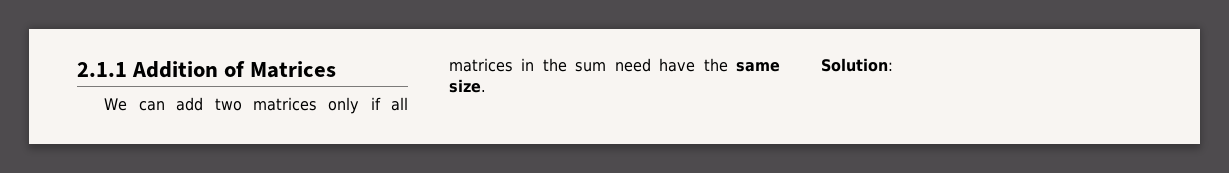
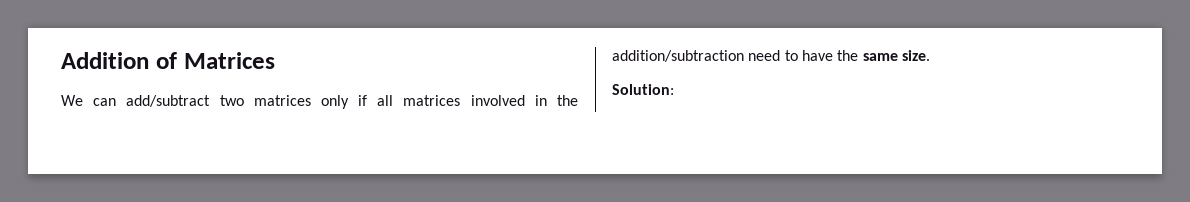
[77,62,127,77] 2.1.1 -> (61, 60) none
[176,97,204,111] add -> [126,95,211,107] add/subtract
(513, 65) none -> [470,95,525,106] involved
[575,58,651,72] sum need -> [612,50,798,62] addition/subtraction need to

